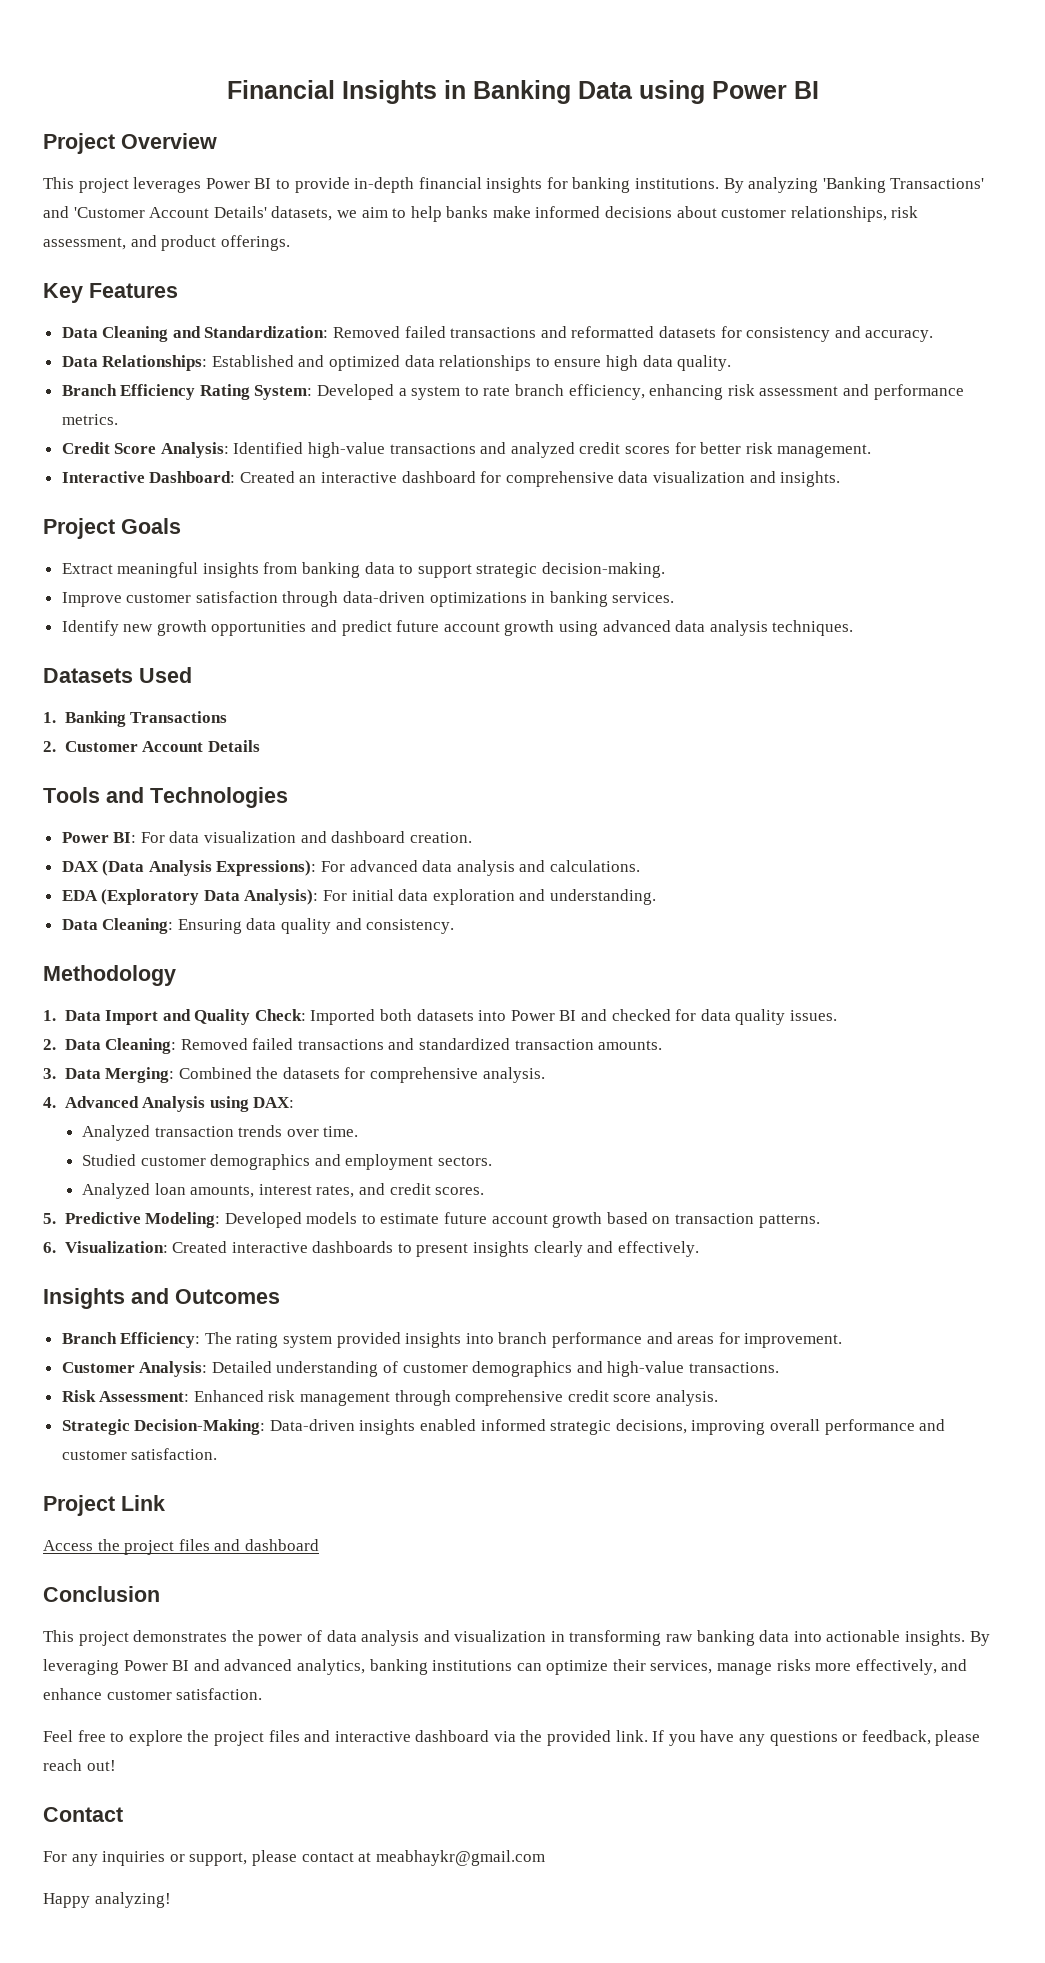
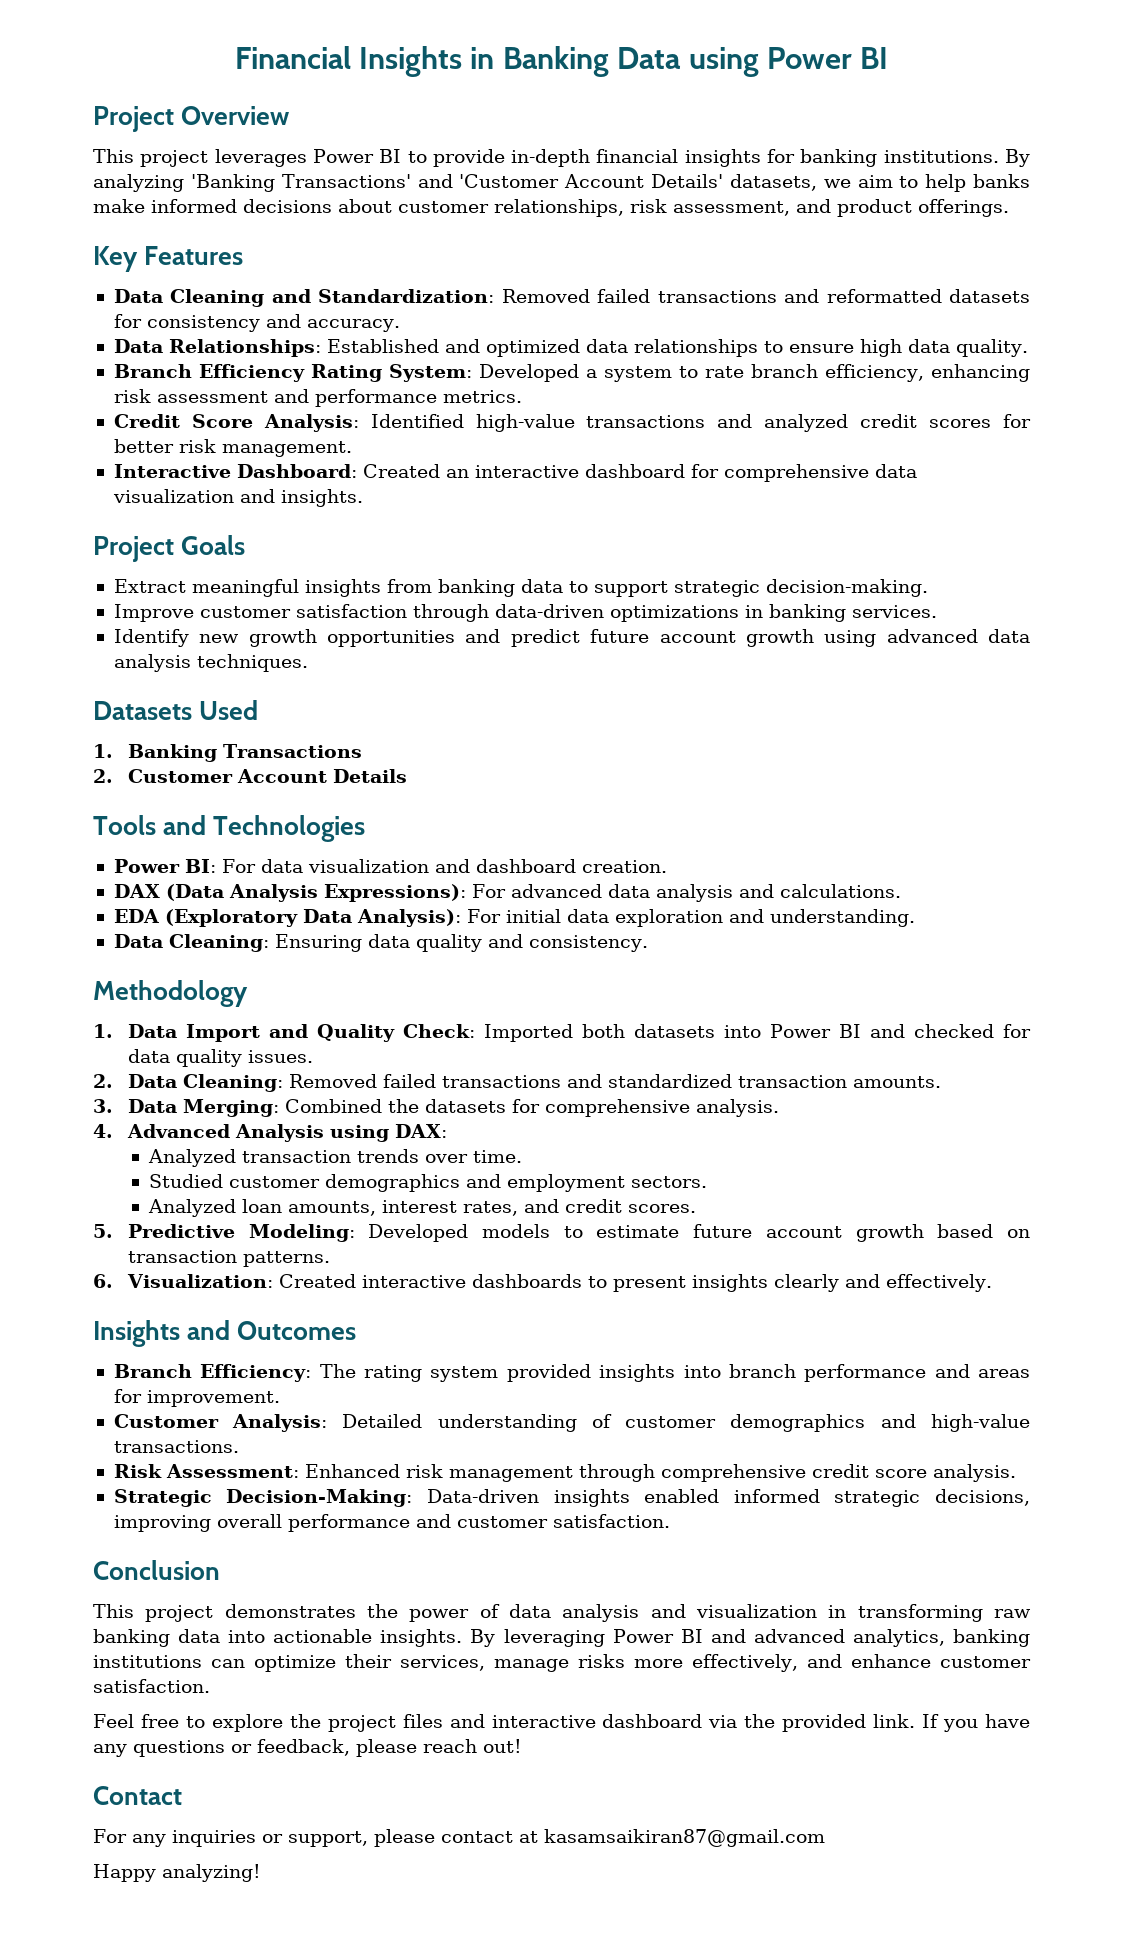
[43,1495,165,1516] [43,1539,319,1555] // Project Link // Access the project files and dashboard -> (670, 1521) none
[375,1850,545,1866] meabhaykr@gmail.com -> [543,1829,825,1847] kasamsaikiran87@gmail.com

